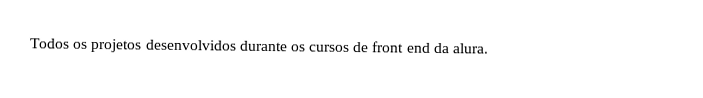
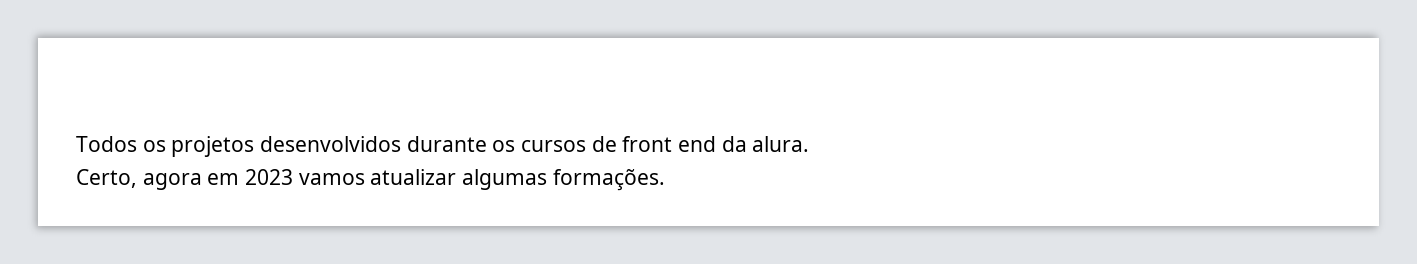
(490, 48) none -> [76,169,665,191] // Certo, agora em 2023 vamos atualizar algumas formações.

